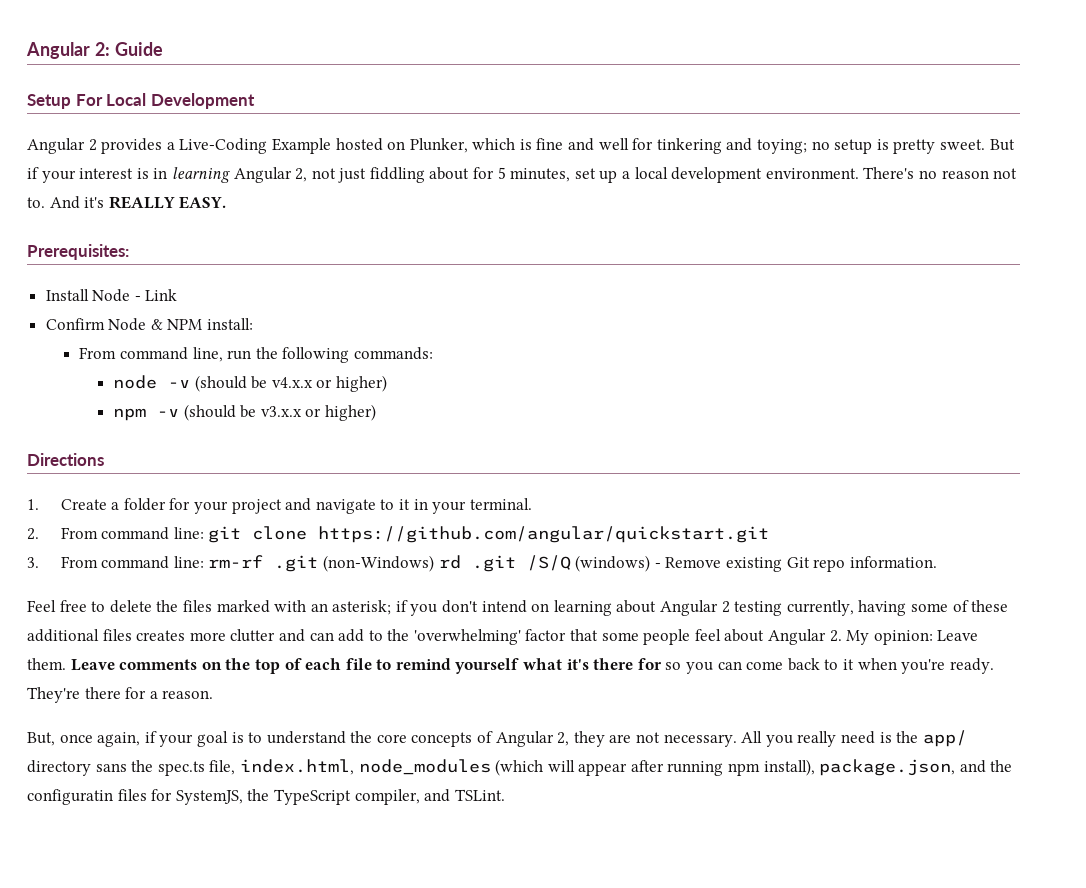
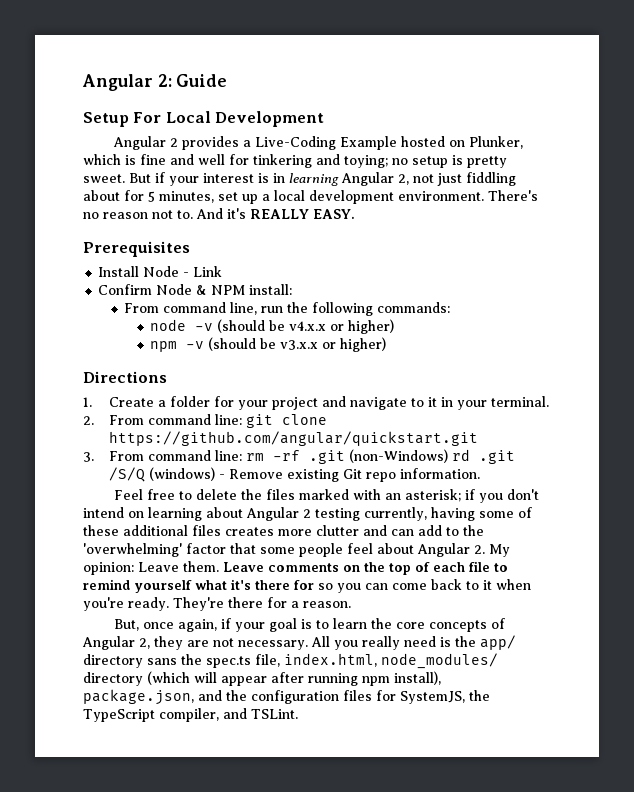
[27,244,129,260] Prerequisites: -> [83,241,190,257] Prerequisites
[208,555,264,568] rm-rf -> [245,450,300,461] rm -rf
[266,731,346,744] understand -> [333,618,368,629] learn
[358,759,491,775] node_modules -> [381,653,498,669] [83,672,143,686] node_modules/ directory
[27,789,113,805] configuratin -> [251,690,339,704] configuration

